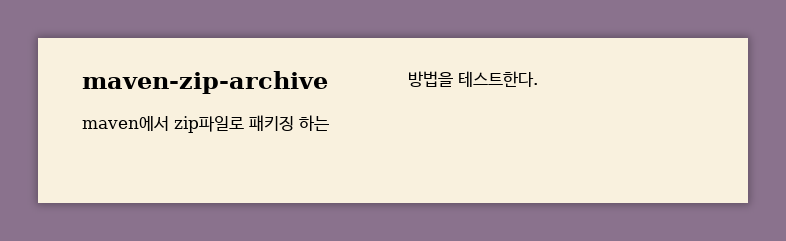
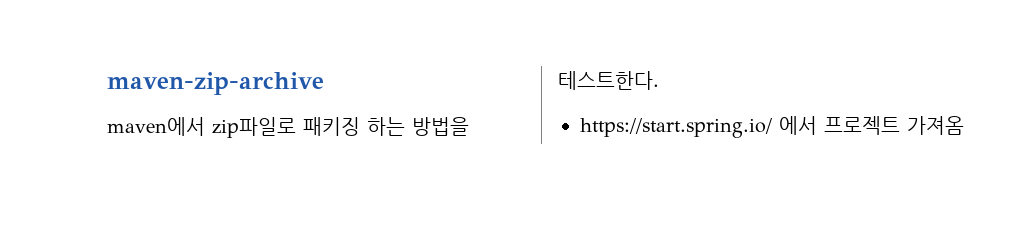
(538, 79) none -> [580,116,964,138] // https://start.spring.io/ 에서 프로젝트 가져옴

